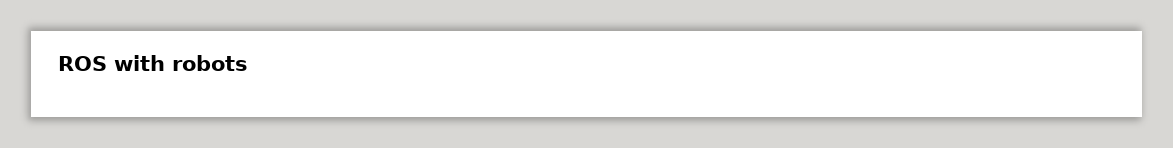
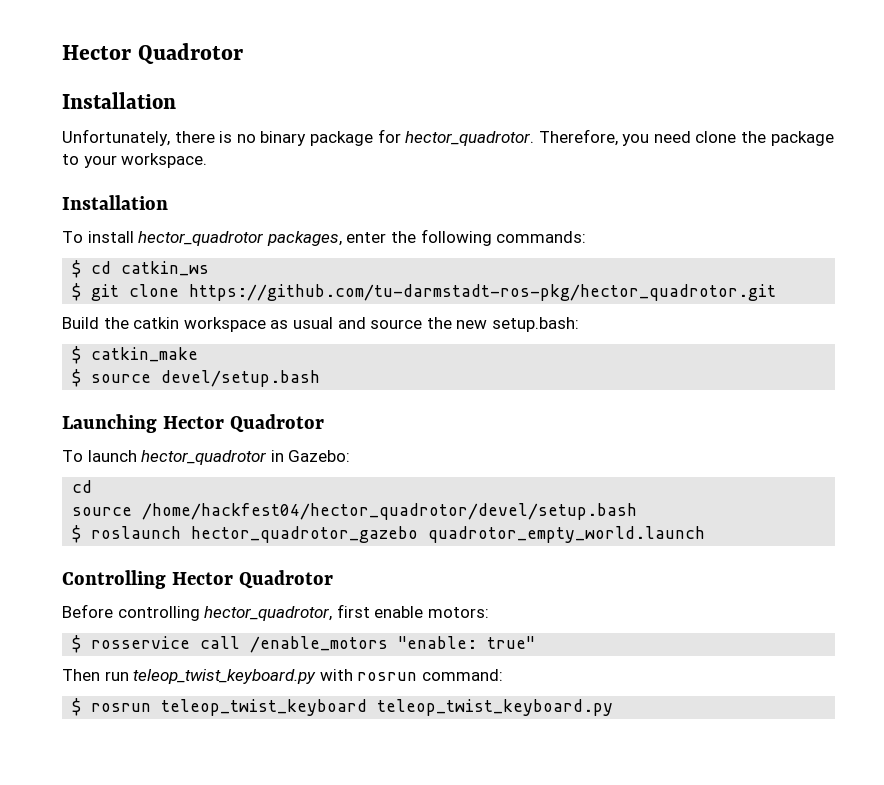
[58,55,248,71] ROS with robots -> [62,43,243,64] [62,92,176,109] [62,129,834,146] [62,153,208,168] [62,195,168,210] [62,229,587,246] [72,260,210,278] [72,283,777,301] [62,317,579,332] [72,346,199,364] [72,369,321,387] [62,414,324,433] [62,450,351,465] [72,480,93,493] [72,503,638,520] [72,525,706,543] [62,570,333,589] [62,604,489,621] [72,635,536,653] [62,669,503,684] [72,698,614,716] Hector Quadrotor // Installation // Unfortunately, there is no binary package for hector_quadrotor. Therefore, you need clone the package to your workspace. // Installation // To install hector_quadrotor packages, enter the following commands: // $ cd catkin_ws // $ git clone https://github.com/tu-darmstadt-ros-pkg/hector_quadrotor.git // Build the catkin workspace as usual and source the new setup.bash: // $ catkin_make // $ source devel/setup.bash // Launching Hector Quadrotor // To launch hector_quadrotor in Gazebo: // cd // source /home/hackfest04/hector_quadrotor/devel/setup.bash // $ roslaunch hector_quadrotor_gazebo quadrotor_empty_world.launch // Controlling Hector Quadrotor // Before controlling hector_quadrotor, first enable motors: // $ rosservice call /enable_motors "enable: true" // Then run teleop_twist_keyboard.py with rosrun command: // $ rosrun teleop_twist_keyboard teleop_twist_keyboard.py

